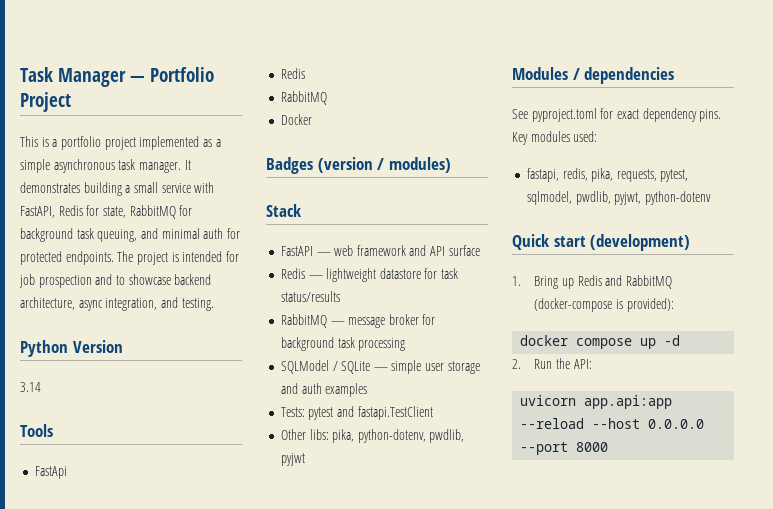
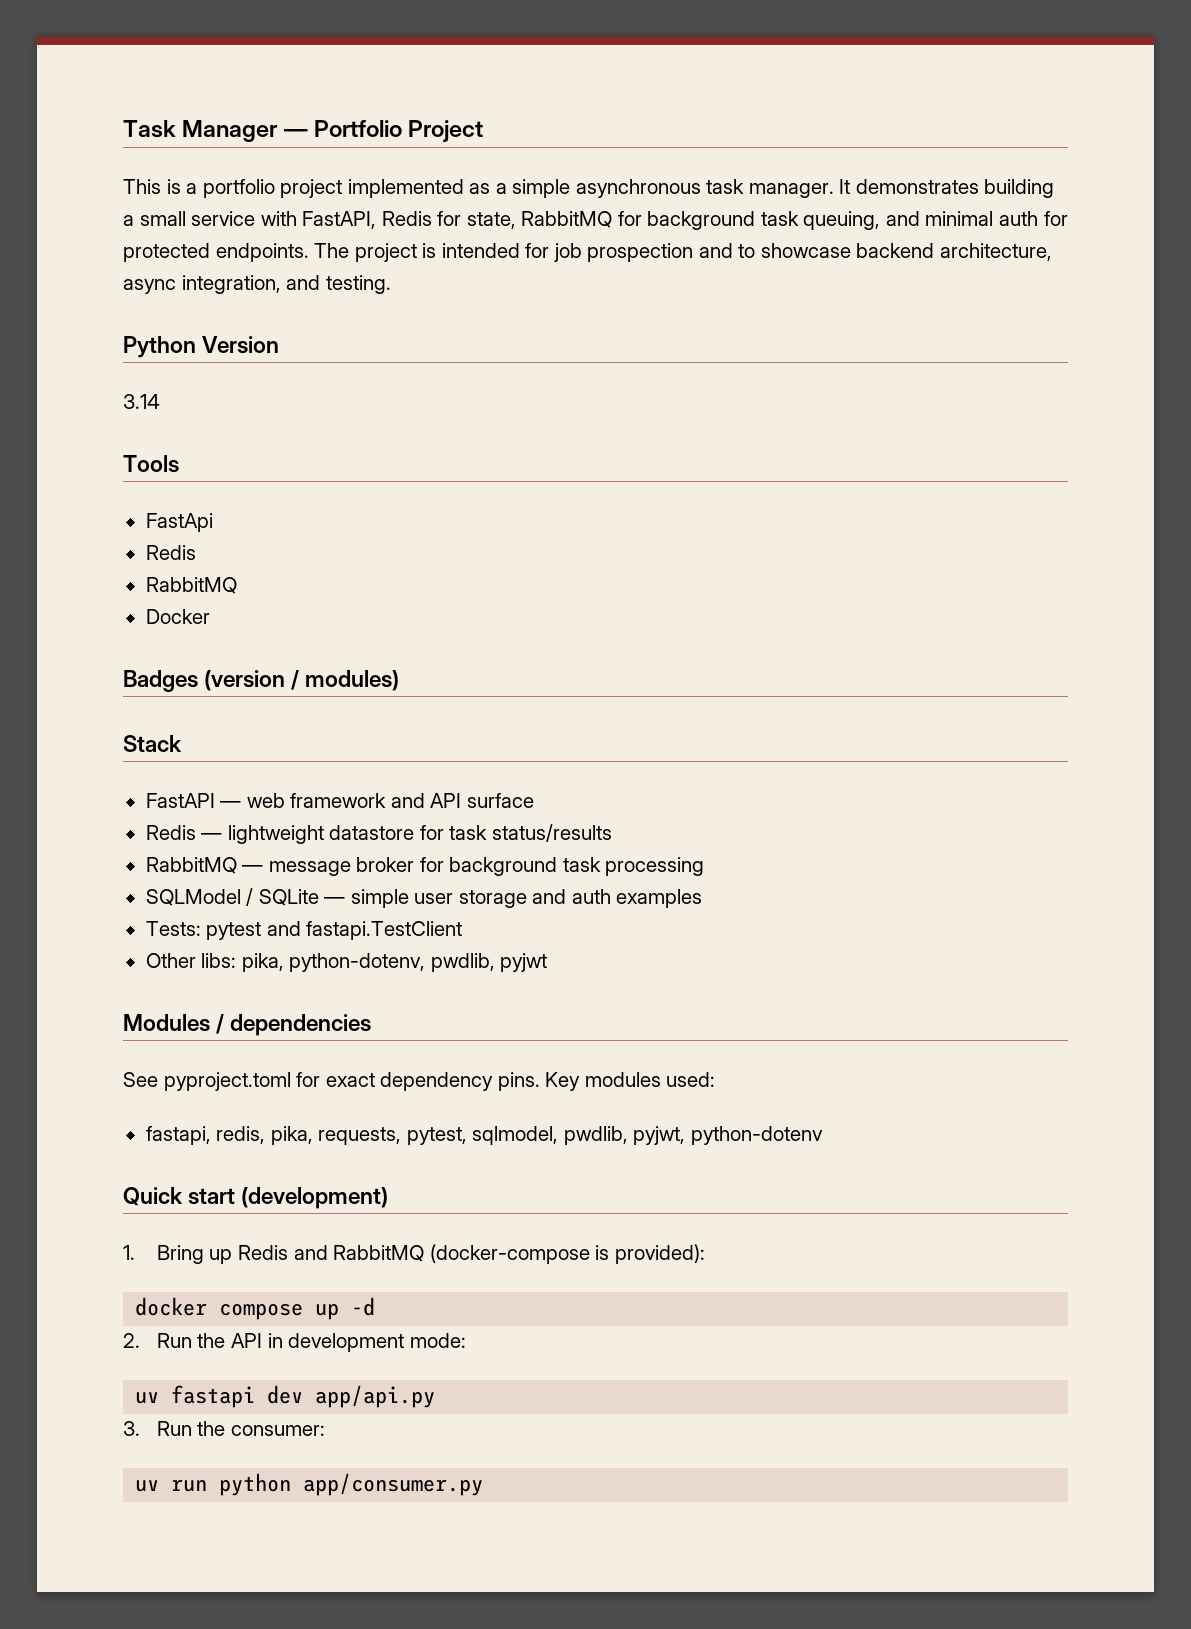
[573,359,592,369] [520,395,673,409] [520,418,705,429] [520,442,609,455] API: // uvicorn app.api:app --reload --host 0.0.0.0 --port 8000 -> [230,1333,466,1352] [135,1385,436,1408] [123,1421,325,1436] [135,1473,484,1496] API in development mode: // uv fastapi dev app/api.py // 3. Run the consumer: // uv run python app/consumer.py

